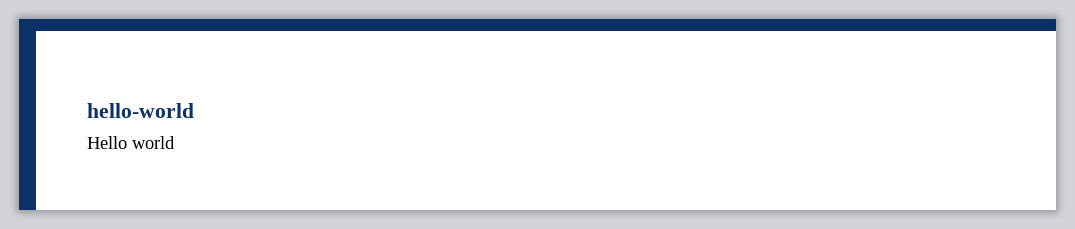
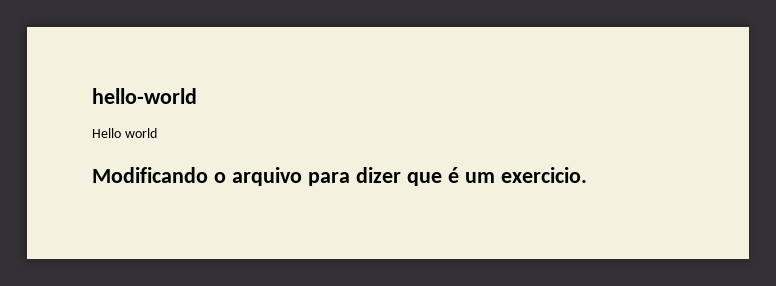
(175, 142) none -> [92,167,587,186] // Modificando o arquivo para dizer que é um exercicio.

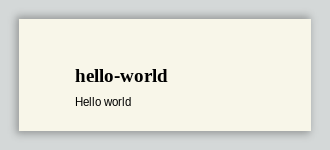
[92,167,587,186] // Modificando o arquivo para dizer que é um exercicio. -> (132, 101) none

